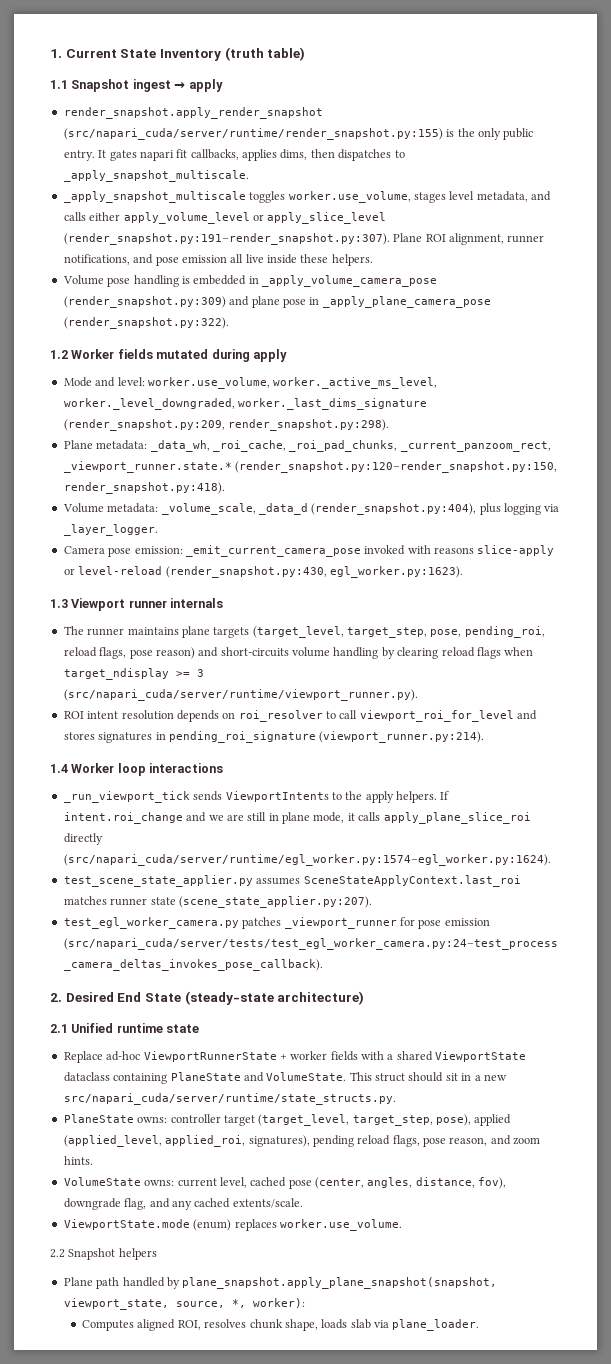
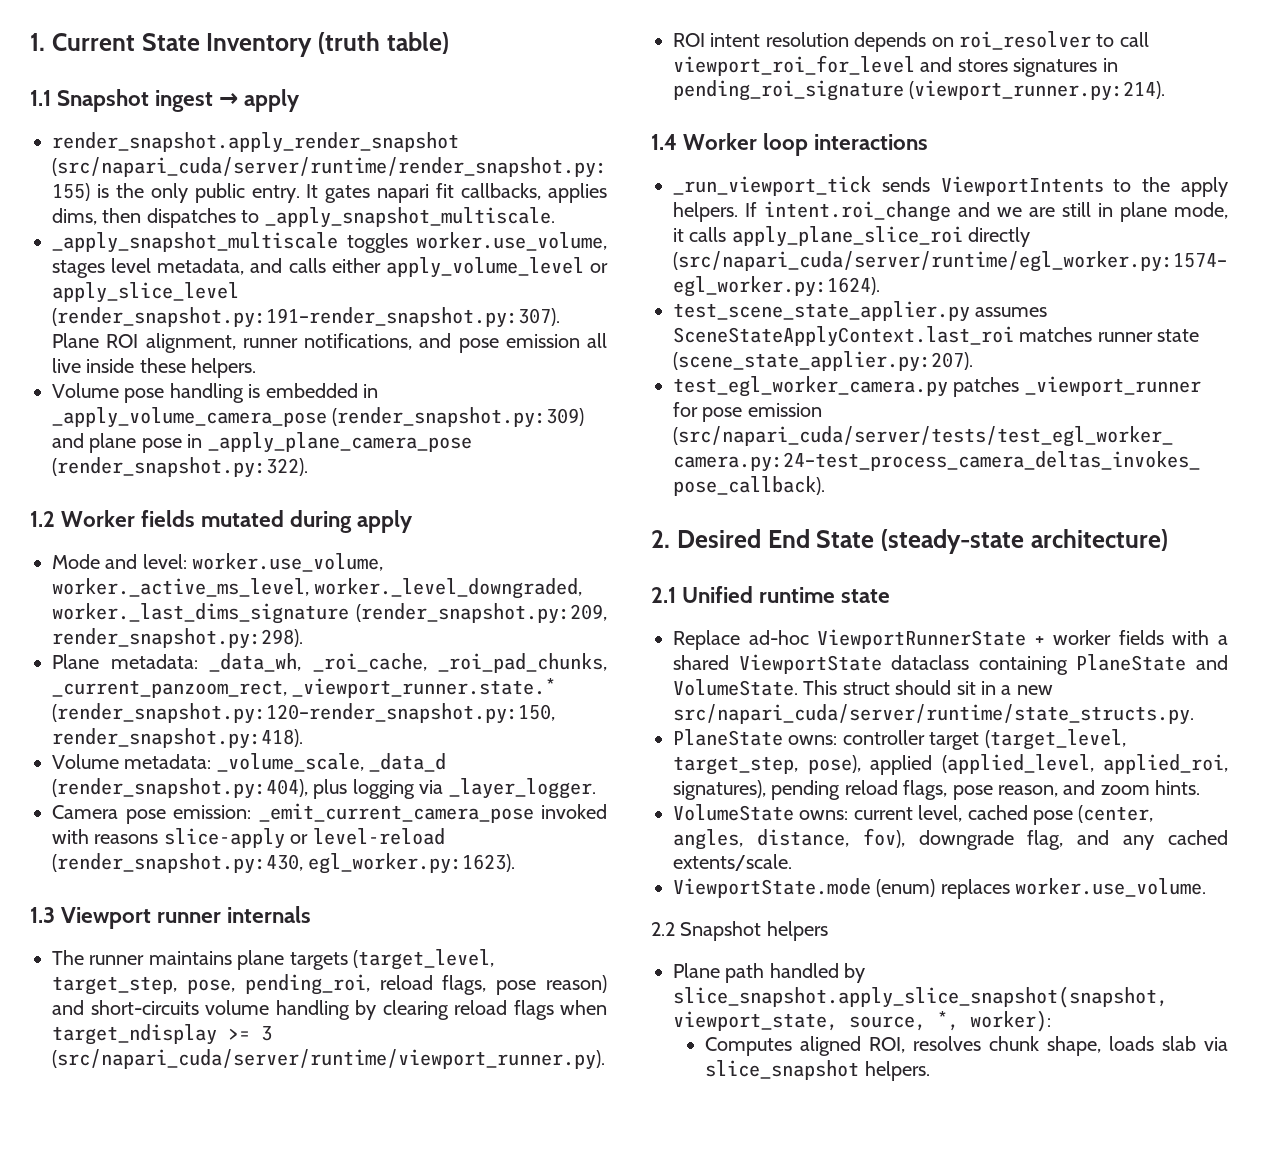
[182,1277,498,1289] plane_snapshot.apply_plane_snapshot(snapshot, -> [673,986,1168,1008] slice_snapshot.apply_slice_snapshot(snapshot,
[392,1319,480,1331] plane_loader. -> [705,1060,930,1081] slice_snapshot helpers.

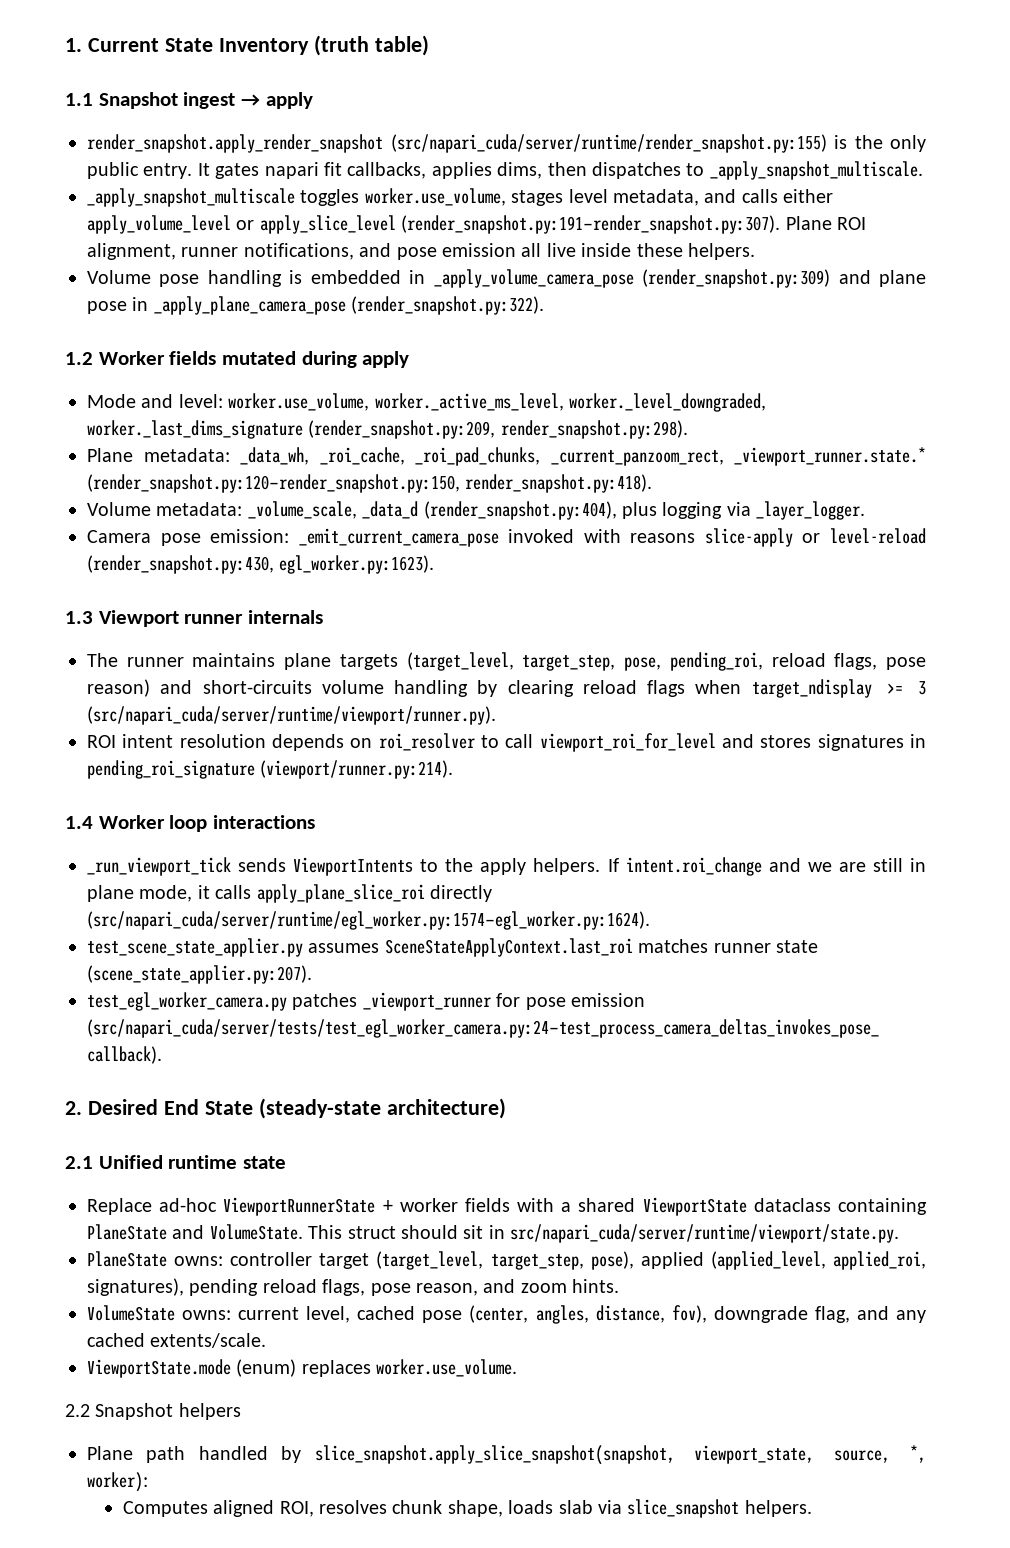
[52,1049,605,1070] (src/napari_cuda/server/runtime/viewport_runner.py). -> [87,706,496,725] (src/napari_cuda/server/runtime/viewport/runner.py).
[909,80,1166,101] (viewport_runner.py:214). -> [260,760,454,779] (viewport/runner.py:214).
[1001,685,1053,695] [673,704,1194,725] a new src/napari_cuda/server/runtime/state_structs.py. -> [510,1224,900,1243] src/napari_cuda/server/runtime/viewport/state.py.

